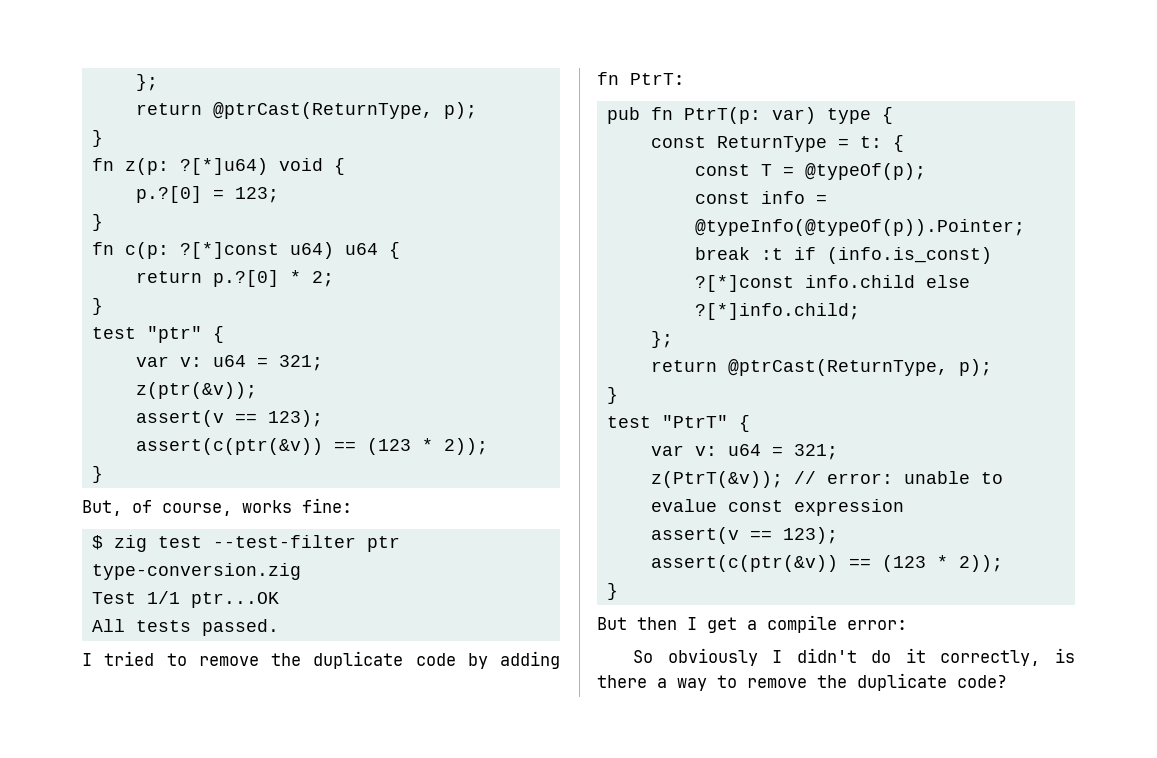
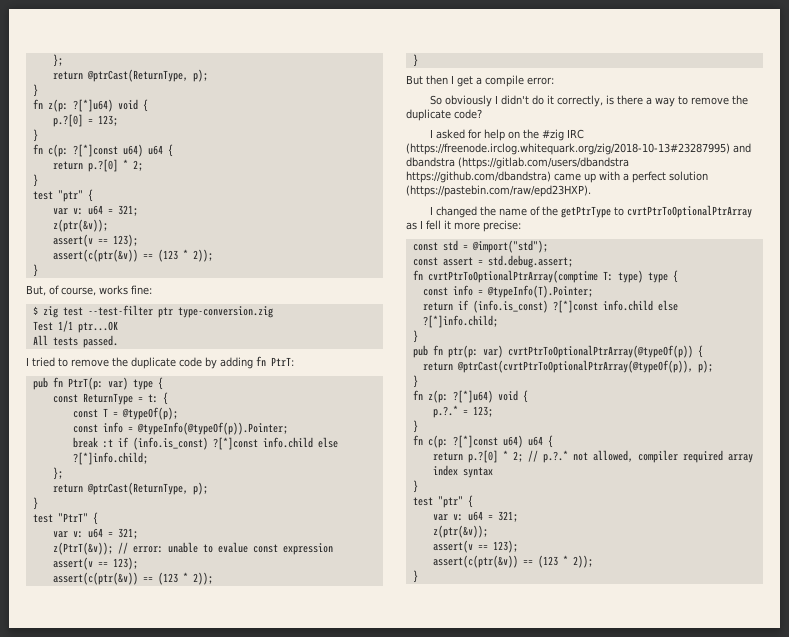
(1007, 681) none -> [430,129,585,141] [406,143,751,155] [406,157,629,169] [406,171,708,183] [406,185,591,197] [430,205,753,218] [406,220,521,232] [412,240,548,253] [412,255,573,268] [412,270,678,283] [422,285,593,298] [422,300,678,313] [422,315,498,328] [412,330,418,343] [412,345,703,358] [422,360,713,373] [412,375,418,388] [412,390,528,403] [432,405,493,418] [412,420,418,433] [412,435,553,448] [432,450,753,463] [432,465,493,478] [412,480,418,493] [412,495,473,508] [432,511,518,522] [432,525,488,538] [432,540,518,553] [432,555,593,568] [412,570,418,583] // I asked for help on the #zig IRC (https://freenode.irclog.whitequark.org/zig/2018-10-13#23287995) and dbandstra (https://gitlab.com/users/dbandstra https://github.com/dbandstra) came up with a perfect solution (https://pastebin.com/raw/epd23HXP). // I changed the name of the getPtrType to cvrtPtrToOptionalPtrArray as I fell it more precise: // const std = @import("std"); // const assert = std.debug.assert; // fn cvrtPtrToOptionalPtrArray(comptime T: type) type { // const info = @typeInfo(T).Pointer; // return if (info.is_const) ?[*]const info.child else ?[*]info.child; // } // pub fn ptr(p: var) cvrtPtrToOptionalPtrArray(@typeOf(p)) { // return @ptrCast(cvrtPtrToOptionalPtrArray(@typeOf(p)), p); // } // fn z(p: ?[*]u64) void { // p.?.* = 123; // } // fn c(p: ?[*]const u64) u64 { // return p.?[0] * 2; // p.?.* not allowed, compiler required array index syntax // } // test "ptr" { // var v: u64 = 321; // z(ptr(&v)); // assert(v == 123); // assert(c(ptr(&v)) == (123 * 2)); // }

